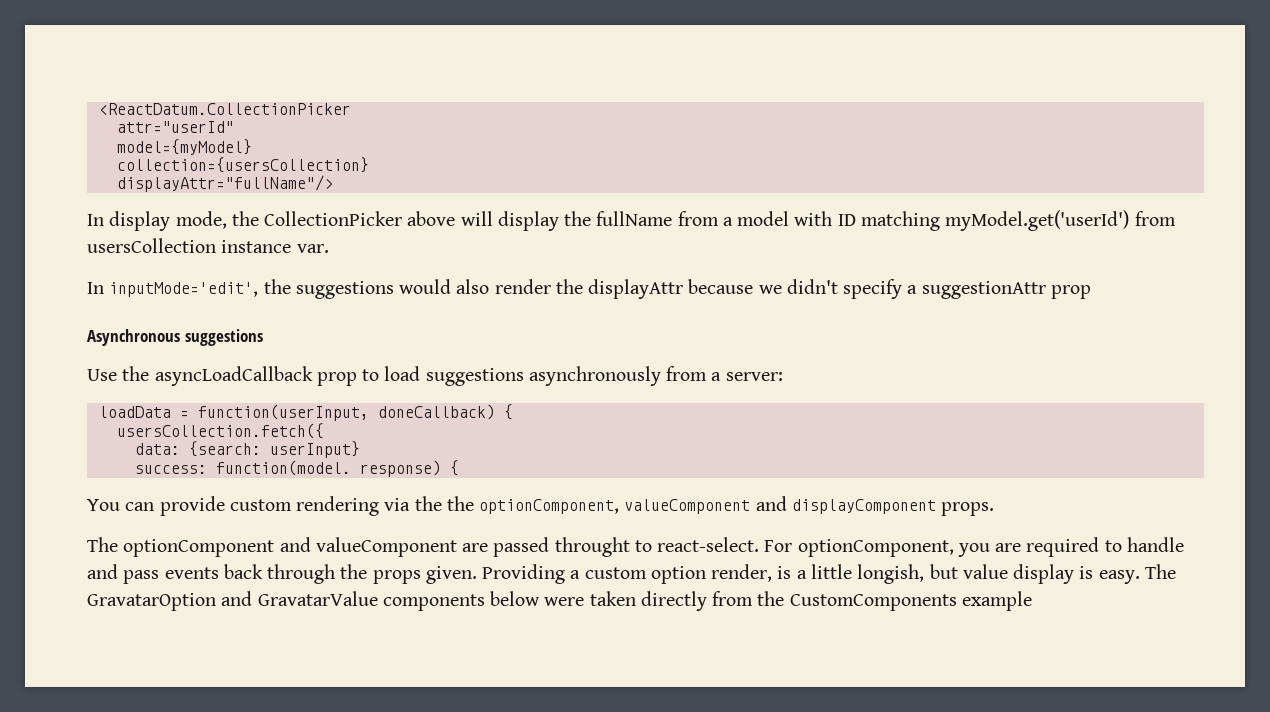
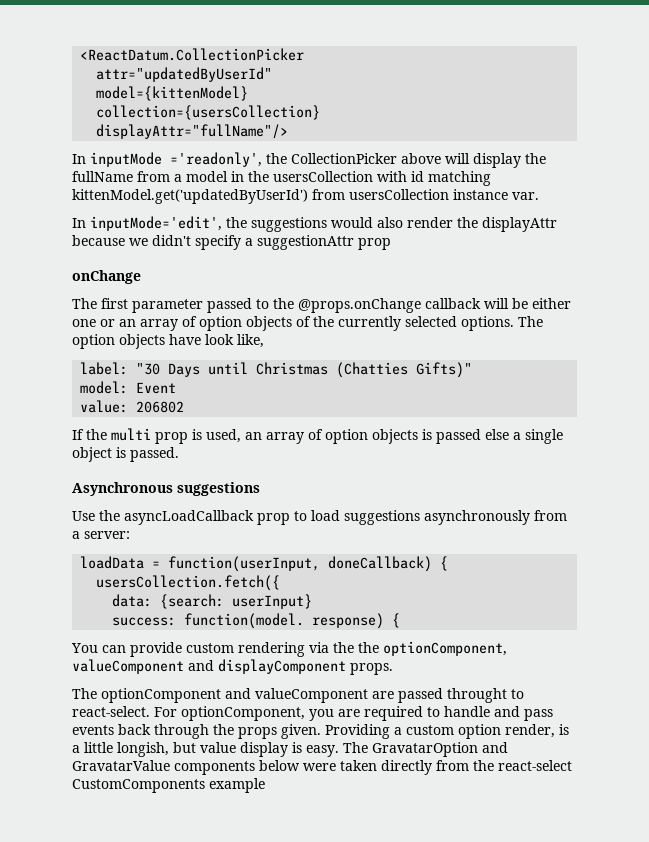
[116,121,234,133] [116,139,252,155] attr="userId" // model={myModel} -> [96,67,273,82] [96,86,249,101] attr="updatedByUserId" // model={kittenModel}
[109,211,227,231] display mode, -> [90,152,262,167] inputMode ='readonly',
[794,210,1130,231] with ID matching myModel.get('userId') -> [231,171,491,186] [72,189,308,204] in the usersCollection with id matching kittenModel.get('updatedByUserId')
(1091, 292) none -> [72,270,141,284] [72,298,571,313] [72,316,543,331] [72,334,264,349] [80,362,473,378] [80,381,177,394] [80,400,185,413] [72,428,563,444] [72,447,179,462] // onChange // The first parameter passed to the @props.onChange callback will be either one or an array of option objects of the currently selected options. The option objects have look like, // label: "30 Days until Christmas (Chatties Gifts)" // model: Event // value: 206802 // If the multi prop is used, an array of option objects is passed else a single object is passed.
(785, 598) none -> [498,760,572,771] react-select

